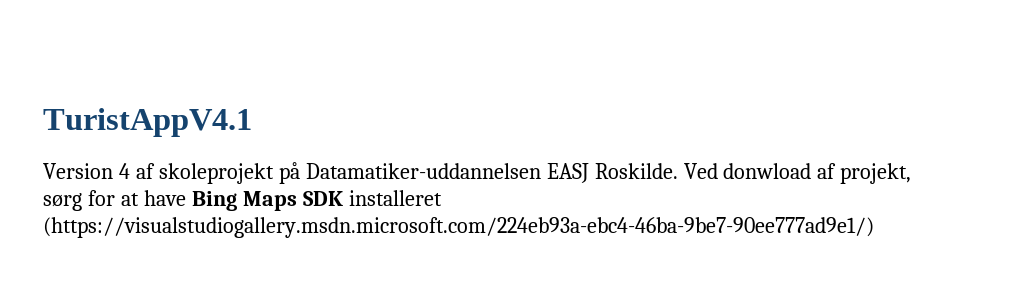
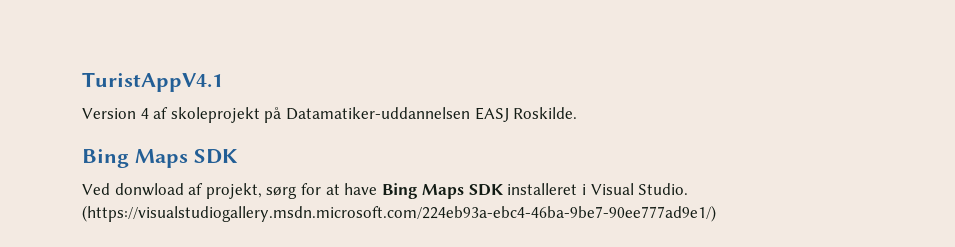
(678, 171) none -> [82,149,238,168] // Bing Maps SDK //
(442, 198) none -> [582,183,689,195] i Visual Studio.

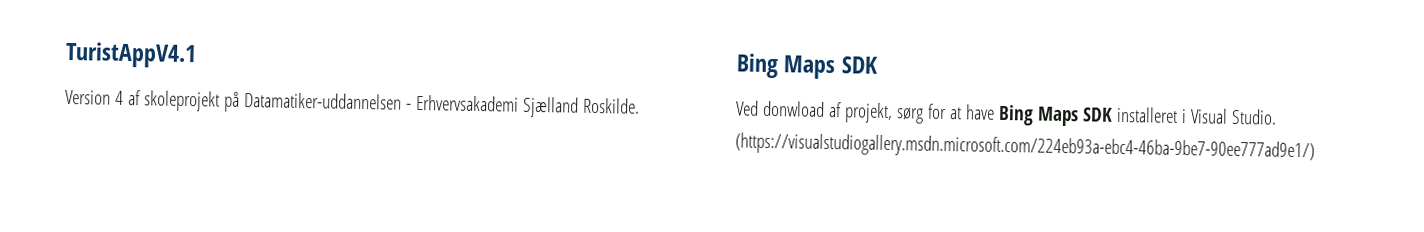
[474,107,509,122] EASJ -> [405,94,579,118] - Erhvervsakademi Sjælland

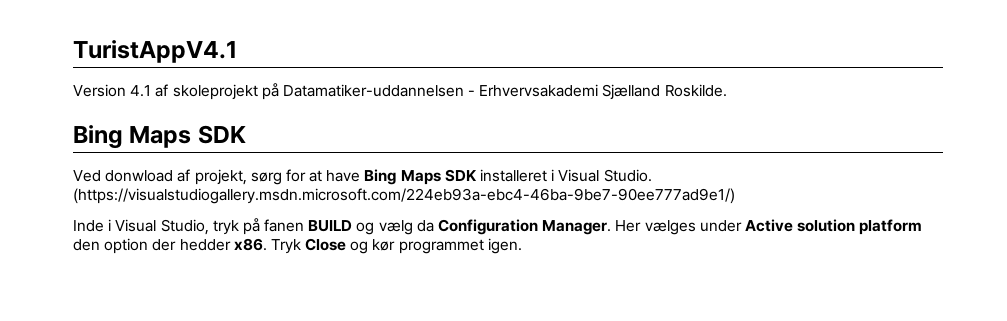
[114,90,124,105] 4 -> [130,85,152,97] 4.1
(1315, 147) none -> [73,218,923,235] [73,238,522,254] // Inde i Visual Studio, tryk på fanen BUILD og vælg da Configuration Manager. Her vælges under Active solution platform den option der hedder x86. Tryk Close og kør programmet igen.

